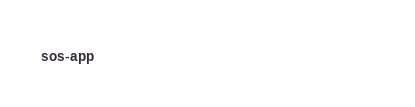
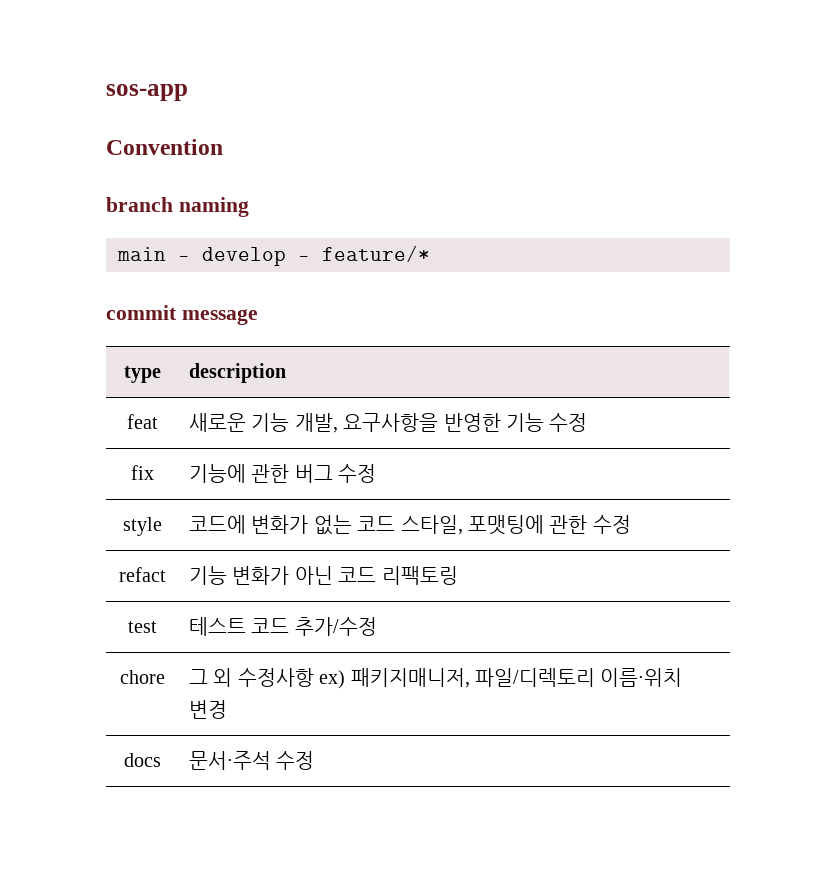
(94, 58) none -> [106,139,223,155] [106,197,249,217] [117,245,430,266] [106,305,258,325] [123,366,161,383] [188,363,286,383] [126,414,158,429] [188,413,588,433] [130,465,154,480] [188,464,377,483] [122,517,162,536] [188,515,631,535] [118,567,166,582] [188,566,458,585] [127,621,157,633] [188,617,377,636] [119,670,165,684] [188,668,683,689] [188,700,227,719] [123,753,161,767] [188,751,315,770] // Convention // branch naming // main - develop - feature/* // commit message // type | description // feat | 새로운 기능 개발, 요구사항을 반영한 기능 수정 // fix | 기능에 관한 버그 수정 // style | 코드에 변화가 없는 코드 스타일, 포맷팅에 관한 수정 // refact | 기능 변화가 아닌 코드 리팩토링 // test | 테스트 코드 추가/수정 // chore | 그 외 수정사항 ex) 패키지매니저, 파일/디렉토리 이름・위치 변경 // docs | 문서・주석 수정

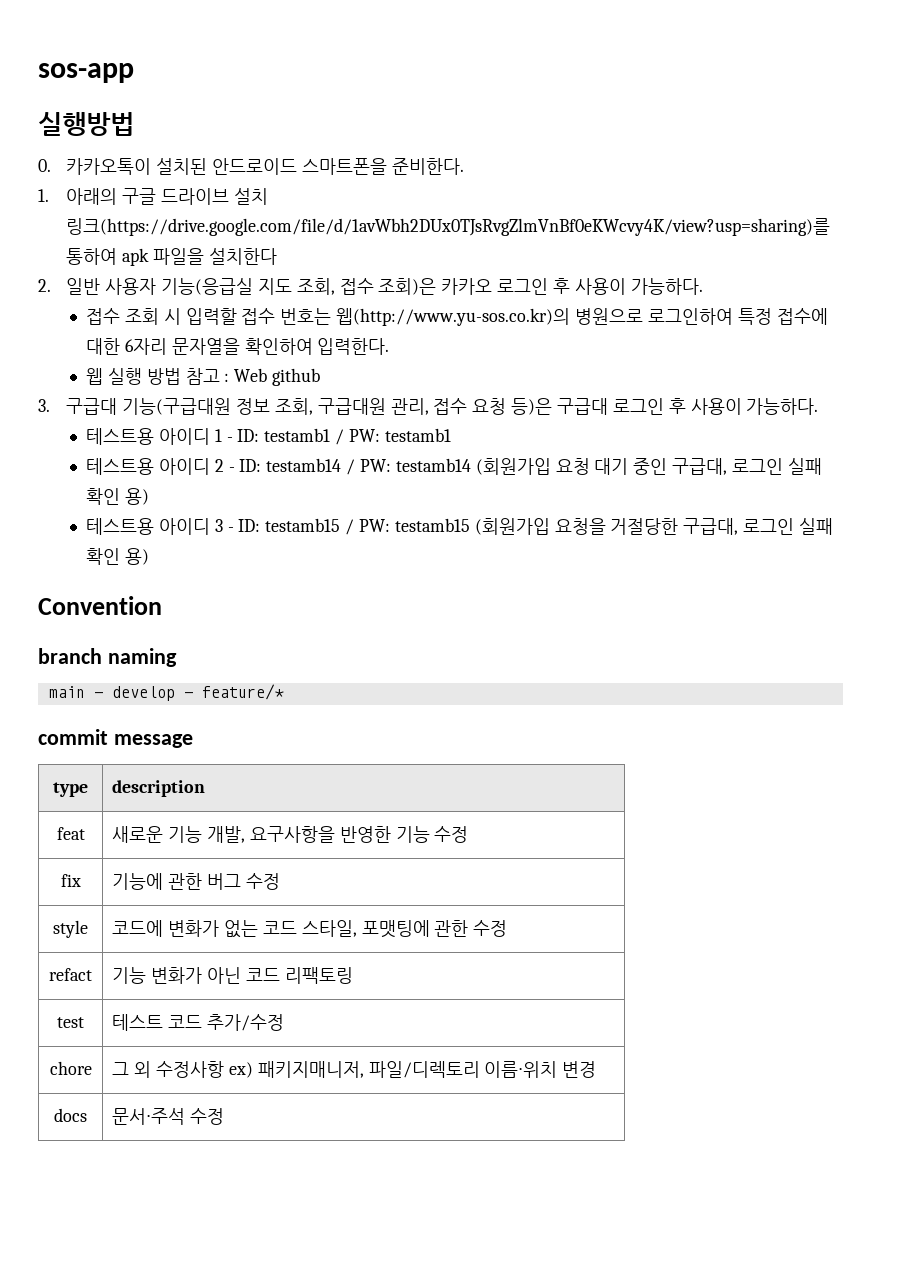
(188, 92) none -> [38,112,134,136] [38,158,464,175] [38,188,268,205] [66,218,831,236] [66,248,277,266] [38,278,703,295] [86,308,828,326] [86,338,390,355] [86,368,321,386] [38,398,819,415] [86,428,451,445] [86,458,822,475] [86,488,149,505] [86,518,834,535] [86,548,149,565] // 실행방법 // 0. 카카오톡이 설치된 안드로이드 스마트폰을 준비한다. // 1. 아래의 구글 드라이브 설치 링크(https://drive.google.com/file/d/1avWbh2DUx0TJsRvgZlmVnBf0eKWcvy4K/view?usp=sharing)를 통하여 apk 파일을 설치한다 // 2. 일반 사용자 기능(응급실 지도 조회, 접수 조회)은 카카오 로그인 후 사용이 가능하다. // 접수 조회 시 입력할 접수 번호는 웹(http://www.yu-sos.co.kr)의 병원으로 로그인하여 특정 접수에 대한 6자리 문자열을 확인하여 입력한다. // 웹 실행 방법 참고 : Web github // 3. 구급대 기능(구급대원 정보 조회, 구급대원 관리, 접수 요청 등)은 구급대 로그인 후 사용이 가능하다. // 테스트용 아이디 1 - ID: testamb1 / PW: testamb1 // 테스트용 아이디 2 - ID: testamb14 / PW: testamb14 (회원가입 요청 대기 중인 구급대, 로그인 실패 확인 용) // 테스트용 아이디 3 - ID: testamb15 / PW: testamb15 (회원가입 요청을 거절당한 구급대, 로그인 실패 확인 용)

